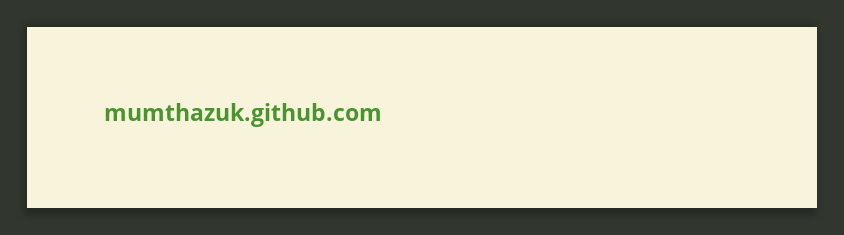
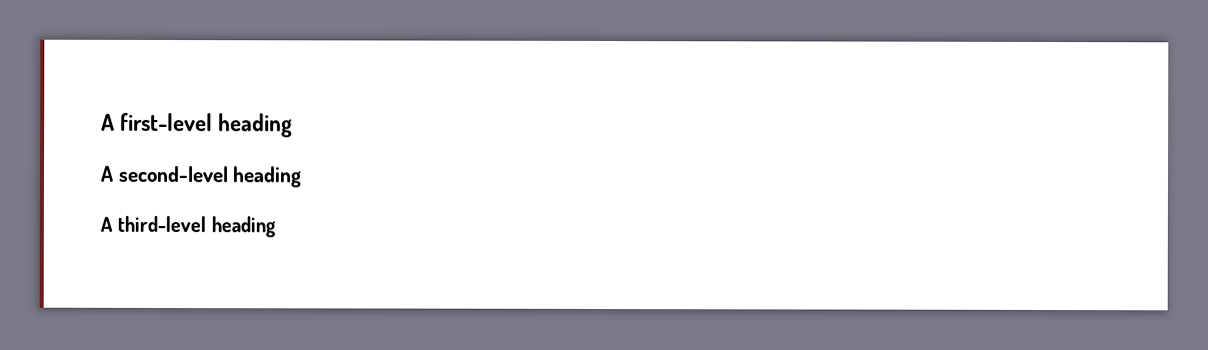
[104,103,382,127] mumthazuk.github.com -> [101,112,294,138] [100,165,303,188] [100,215,276,238] A first-level heading // A second-level heading // A third-level heading

